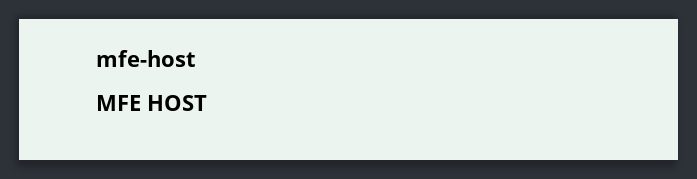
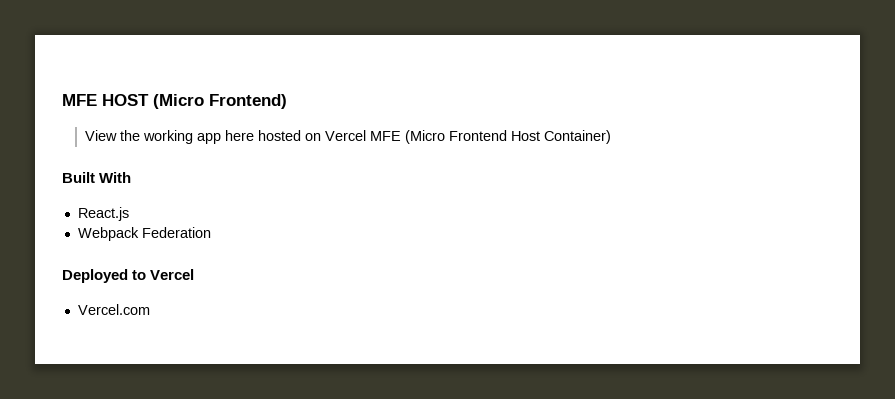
[96,50,196,67] mfe-host // -> (62, 100) none
(207, 103) none -> [153,94,287,109] [85,130,612,144] [62,172,132,183] [77,207,129,221] [77,227,211,241] [62,269,195,283] [77,304,150,315] (Micro Frontend) // View the working app here hosted on Vercel MFE (Micro Frontend Host Container) // Built With // React.js // Webpack Federation // Deployed to Vercel // Vercel.com

